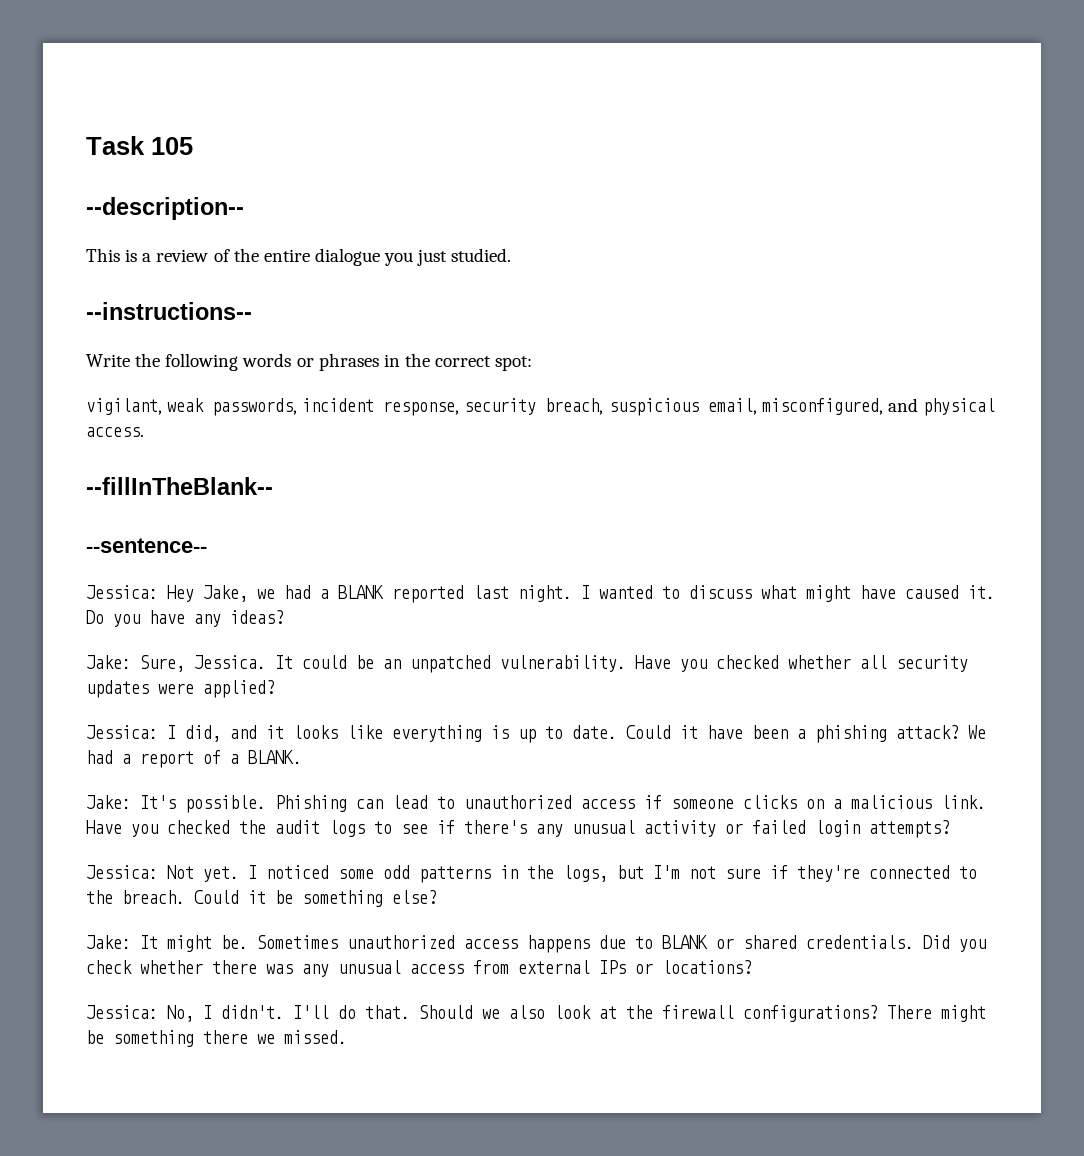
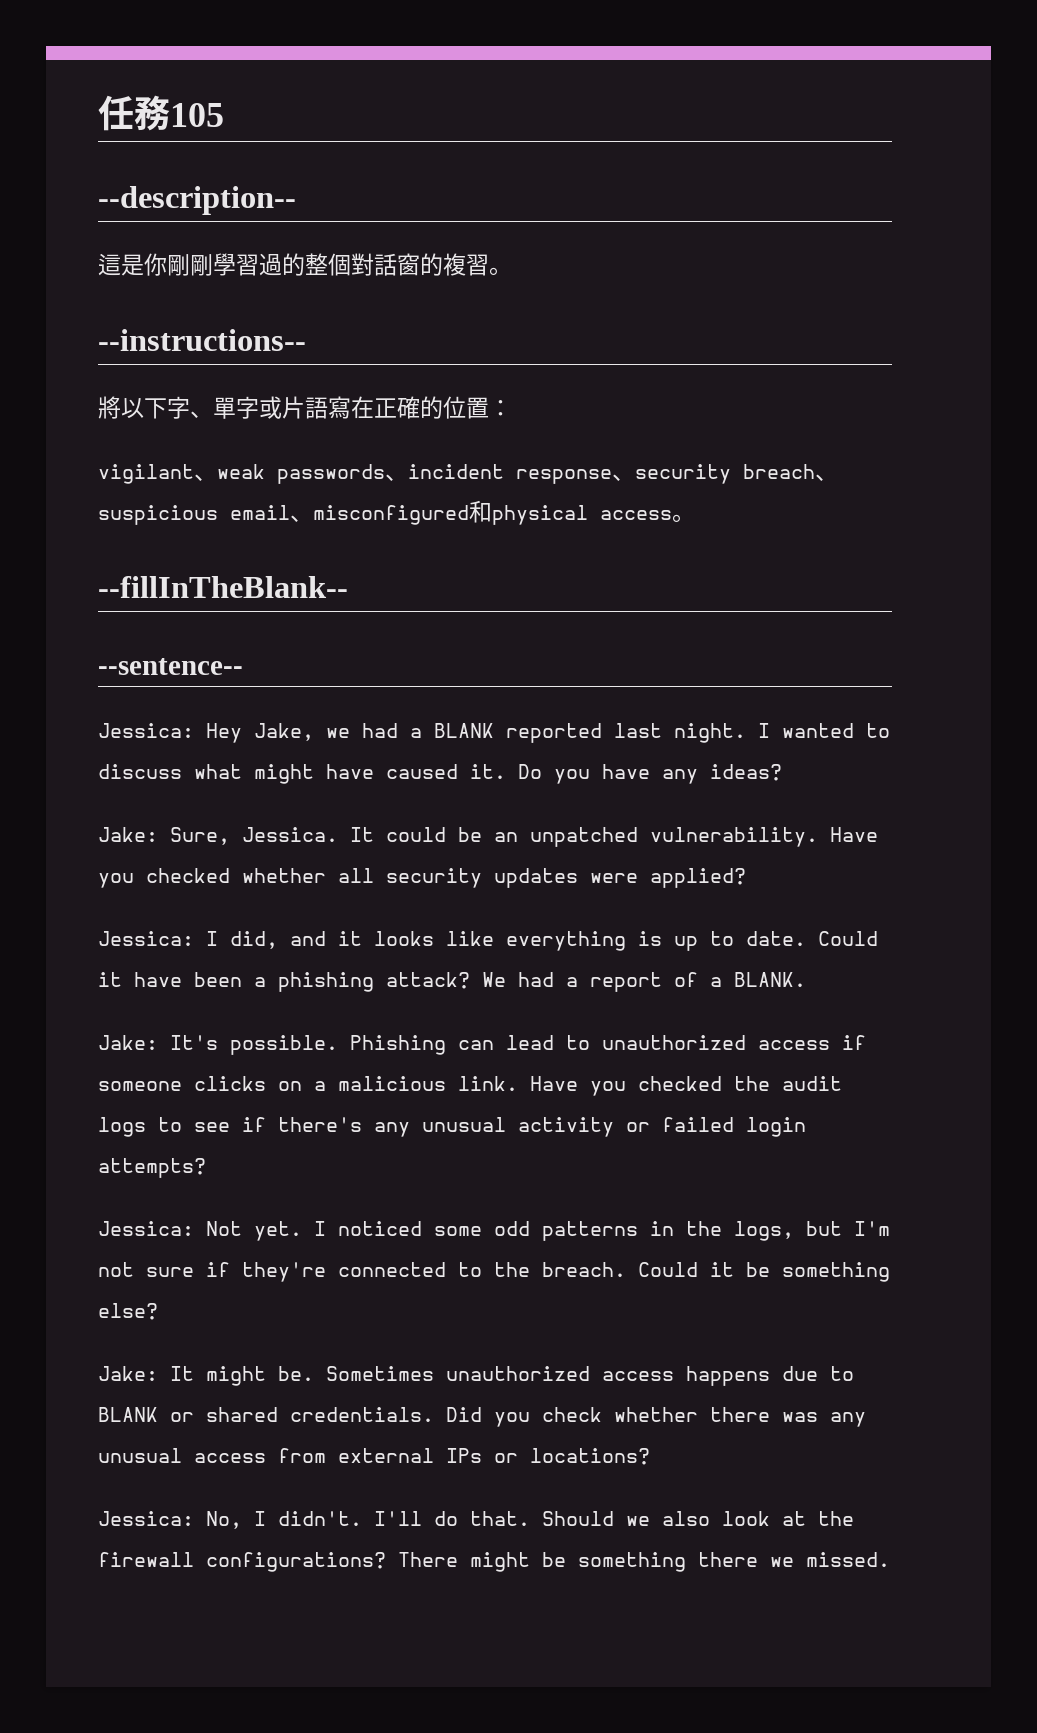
[86,136,145,155] Task -> [98,95,170,131] 任務
[86,248,512,266] [86,302,252,320] [86,353,533,371] [86,398,995,416] [86,427,144,437] This is a review of the entire dialogue you just studied. // --instructions-- // Write the following words or phrases in the correct spot: // vigilant, weak passwords, incident response, security breach, suspicious email, misconfigured, and physical access. -> [98,253,512,276] [98,329,306,351] [98,396,512,419] [98,464,838,484] [98,500,695,525] 這是你剛剛學習過的整個對話窗的複習。 // --instructions-- // 將以下字、單字或片語寫在正確的位置： // vigilant、weak passwords、incident response、security breach、suspicious email、misconfigured和physical access。

